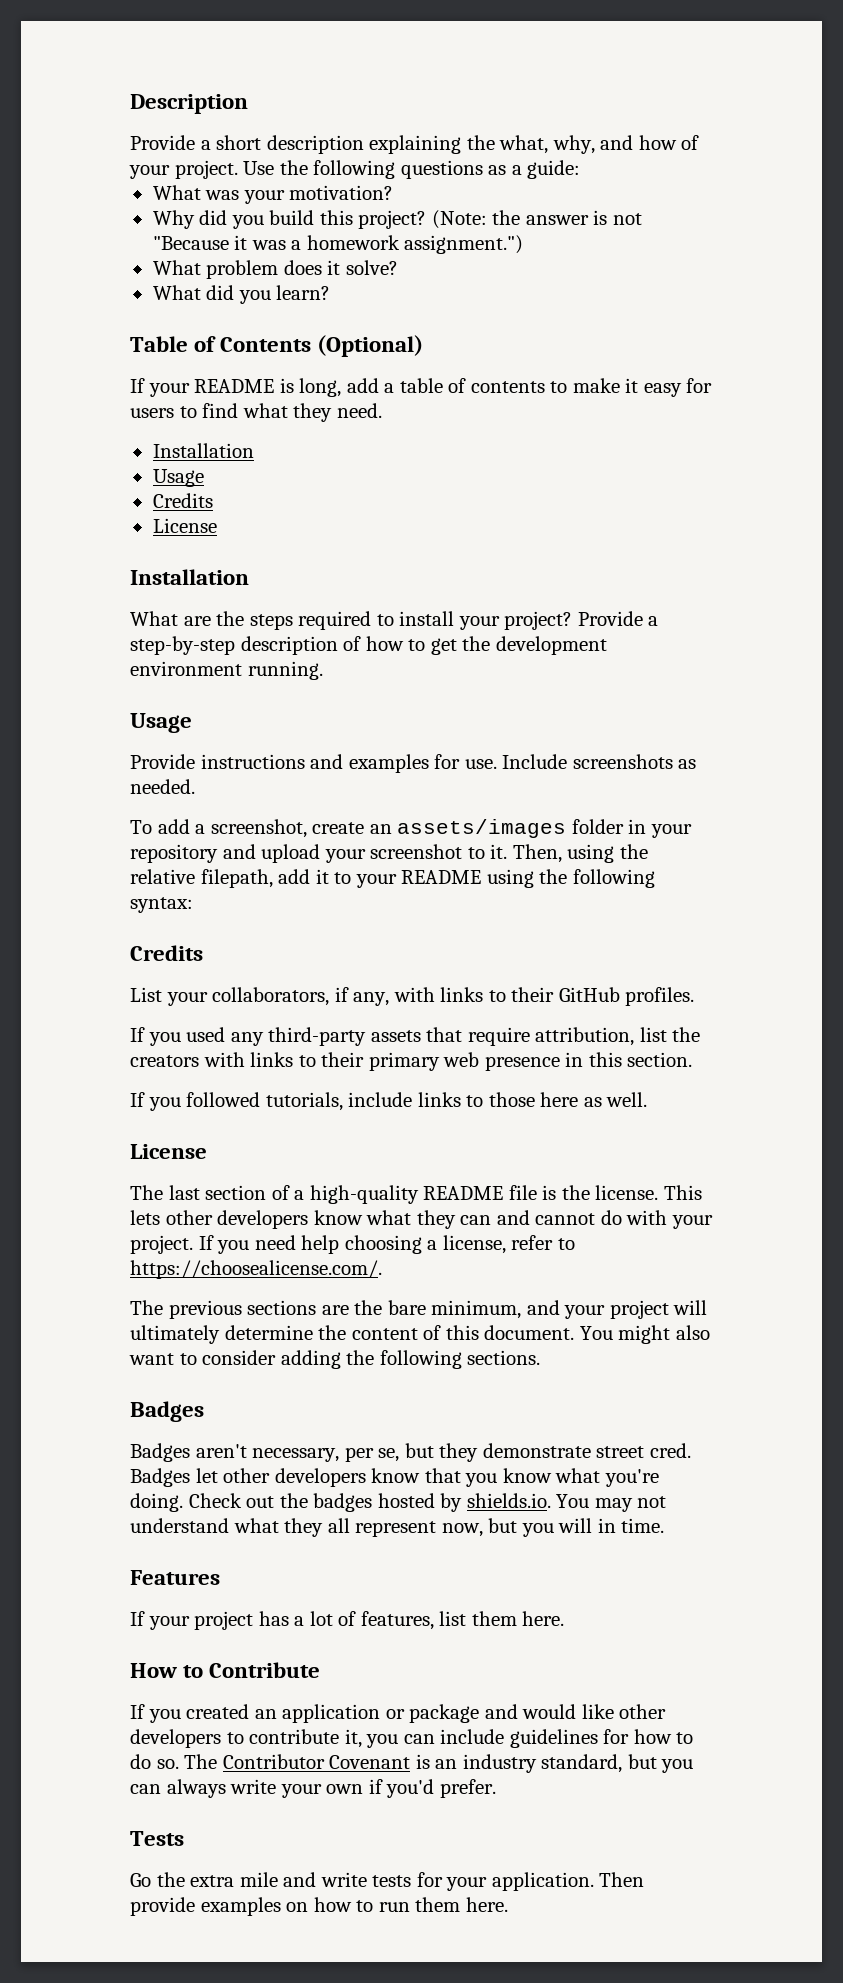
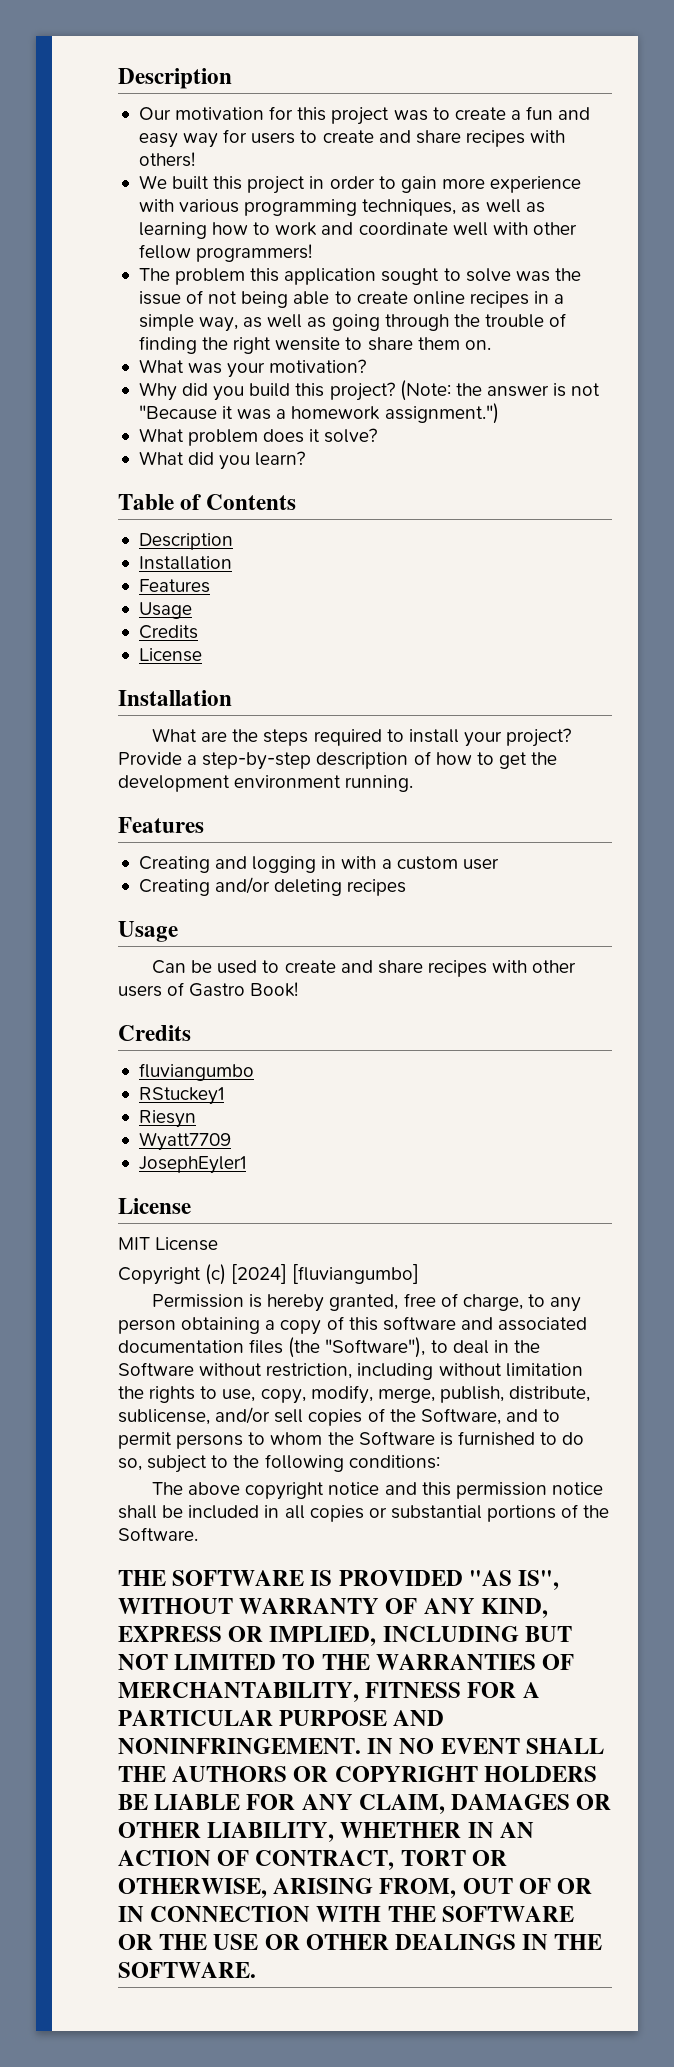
[130,94,248,114] [130,135,700,154] [129,160,581,179] Description // Provide a short description explaining the what, why, and how of your project. Use the following questions as a guide: -> [118,68,232,89] [138,106,591,125] [138,129,566,148] [138,152,195,167] [138,175,582,194] [138,199,545,216] [138,222,577,239] [138,244,313,262] [138,268,581,285] [138,290,565,308] [138,313,567,332] [138,336,491,354] Description // Our motivation for this project was to create a fun and easy way for users to create and share recipes with others! // We built this project in order to gain more experience with various programming techniques, as well as learning how to work and coordinate well with other fellow programmers! // The problem this application sought to solve was the issue of not being able to create online recipes in a simple way, as well as going through the trouble of finding the right wensite to share them on.
[317,335,424,357] [130,378,713,397] [130,403,382,422] [152,443,254,458] (Optional) // If your README is long, add a table of contents to make it easy for users to find what they need. // Installation -> [138,533,233,550] [138,556,232,570] [138,579,210,593] // Description // Installation // Features
[130,713,192,733] [130,754,697,773] [130,779,195,794] [130,819,692,838] [130,844,648,863] [130,869,655,888] [130,897,193,913] [130,945,203,961] [130,987,695,1006] [130,1027,701,1046] [130,1052,693,1071] [130,1092,648,1111] [130,1144,207,1159] [130,1185,702,1204] [130,1210,713,1229] [130,1235,575,1254] [130,1260,382,1279] [130,1300,708,1319] [130,1325,710,1344] [129,1350,541,1369] [130,1401,204,1422] [130,1443,691,1462] [130,1468,659,1487] [130,1493,667,1512] [130,1518,665,1537] [130,1570,220,1585] [130,1611,565,1630] [130,1662,321,1678] [130,1704,667,1723] [130,1729,694,1748] [130,1754,694,1773] [130,1779,496,1798] [130,1831,184,1846] [130,1872,645,1891] [130,1897,508,1916] Usage // Provide instructions and examples for use. Include screenshots as needed. // To add a screenshot, create an assets/images folder in your repository and upload your screenshot to it. Then, using the relative filepath, add it to your README using the following syntax: // Credits // List your collaborators, if any, with links to their GitHub profiles. // If you used any third-party assets that require attribution, list the creators with links to their primary web presence in this section. // If you followed tutorials, include links to those here as well. // License // The last section of a high-quality README file is the license. This lets other developers know what they can and cannot do with your project. If you need help choosing a license, refer to https://choosealicense.com/. // The previous sections are the bare minimum, and your project will ultimately determine the content of this document. You might also want to consider adding the following sections. // Badges // Badges aren't necessary, per se, but they demonstrate street cred. Badges let other developers know that you know what you're doing. Check out the badges hosted by shields.io. You may not understand what they all represent now, but you will in time. // Features // If your project has a lot of features, list them here. // How to Contribute // If you created an application or package and would like other developers to contribute it, you can include guidelines for how to do so. The Contributor Covenant is an industry standard, but you can always write your own if you'd prefer. // Tests // Go the extra mile and write tests for your application. Then provide examples on how to run them here. -> [118,817,204,833] [138,856,499,873] [138,877,407,896] [118,921,178,942] [152,960,577,977] [118,982,299,997] [118,1025,191,1041] [138,1063,254,1081] [138,1087,224,1105] [138,1110,196,1128] [138,1132,231,1151] [138,1156,246,1174] [118,1198,191,1214] [118,1237,219,1251] [118,1264,420,1285] [152,1293,582,1312] [118,1316,588,1335] [118,1337,540,1358] [118,1362,583,1380] [118,1385,591,1404] [118,1407,561,1426] [118,1431,585,1449] [118,1454,440,1473] [152,1482,603,1500] [118,1504,610,1522] [118,1527,198,1541] [118,1570,560,1591] [118,1598,548,1619] [118,1626,572,1647] [118,1654,575,1670] [118,1682,540,1703] [118,1710,445,1726] [118,1738,604,1754] [118,1766,597,1782] [118,1794,612,1815] [118,1822,534,1843] [118,1850,507,1871] [118,1878,593,1899] [118,1906,574,1922] [118,1934,603,1950] [118,1962,256,1978] Features // Creating and logging in with a custom user // Creating and/or deleting recipes // Usage // Can be used to create and share recipes with other users of Gastro Book! // Credits // fluviangumbo // RStuckey1 // Riesyn // Wyatt7709 // JosephEyler1 // License // MIT License // Copyright (c) [2024] [fluviangumbo] // Permission is hereby granted, free of charge, to any person obtaining a copy of this software and associated documentation files (the "Software"), to deal in the Software without restriction, including without limitation the rights to use, copy, modify, merge, publish, distribute, sublicense, and/or sell copies of the Software, and to permit persons to whom the Software is furnished to do so, subject to the following conditions: // The above copyright notice and this permission notice shall be included in all copies or substantial portions of the Software. // THE SOFTWARE IS PROVIDED "AS IS", WITHOUT WARRANTY OF ANY KIND, EXPRESS OR IMPLIED, INCLUDING BUT NOT LIMITED TO THE WARRANTIES OF MERCHANTABILITY, FITNESS FOR A PARTICULAR PURPOSE AND NONINFRINGEMENT. IN NO EVENT SHALL THE AUTHORS OR COPYRIGHT HOLDERS BE LIABLE FOR ANY CLAIM, DAMAGES OR OTHER LIABILITY, WHETHER IN AN ACTION OF CONTRACT, TORT OR OTHERWISE, ARISING FROM, OUT OF OR IN CONNECTION WITH THE SOFTWARE OR THE USE OR OTHER DEALINGS IN THE SOFTWARE.

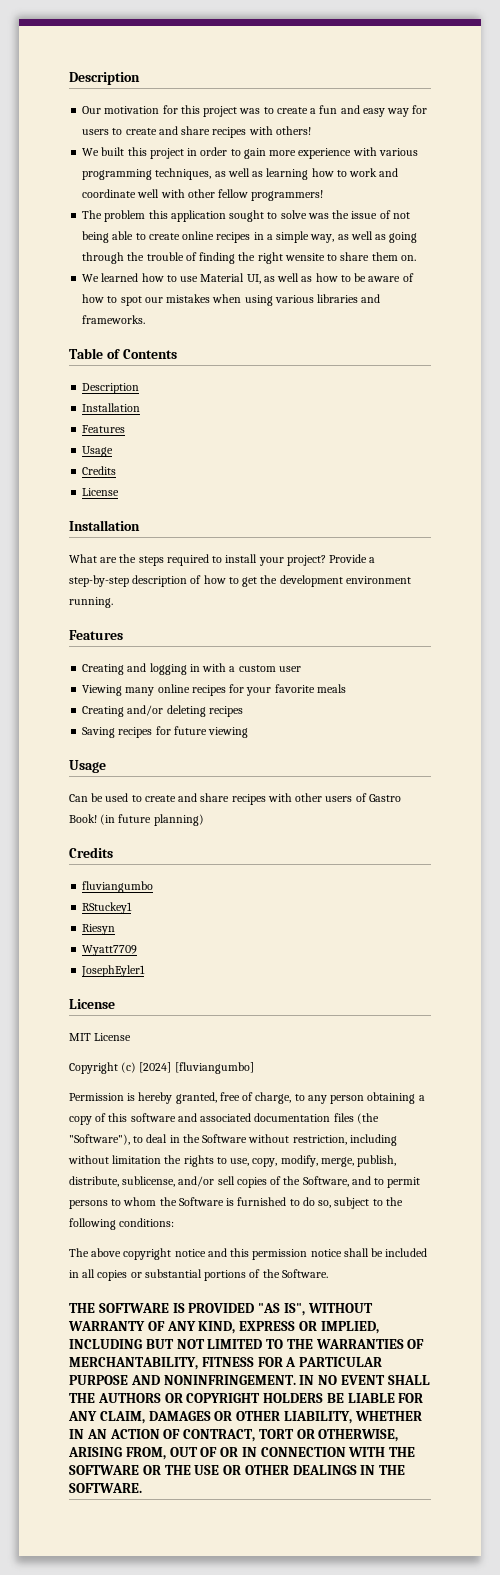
[138,359,367,378] [138,380,601,401] [138,403,499,424] [138,428,378,446] [138,451,306,470] What was your motivation? // Why did you build this project? (Note: the answer is not "Because it was a homework assignment.") // What problem does it solve? // What did you learn? -> [82,273,414,284] [82,294,381,306] [82,315,146,324] We learned how to use Material UI, as well as how to be aware of how to spot our mistakes when using various libraries and frameworks.
(499, 864) none -> [82,684,346,696] // Viewing many online recipes for your favorite meals
(407, 887) none -> [82,726,249,738] // Saving recipes for future viewing
(299, 989) none -> [100,814,204,826] (in future planning)

